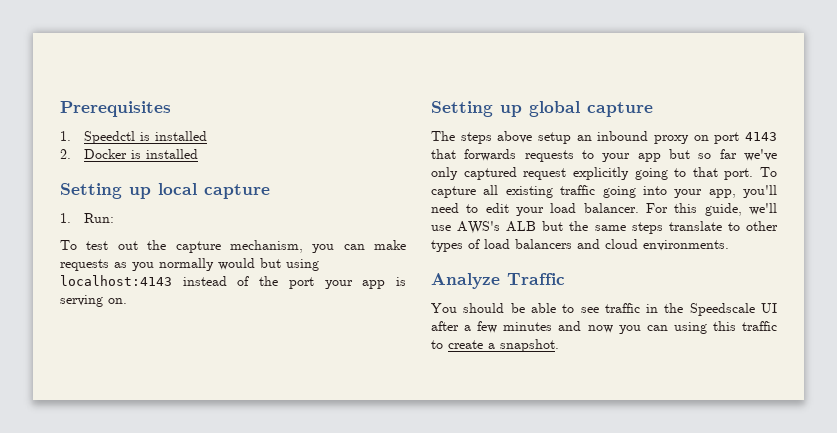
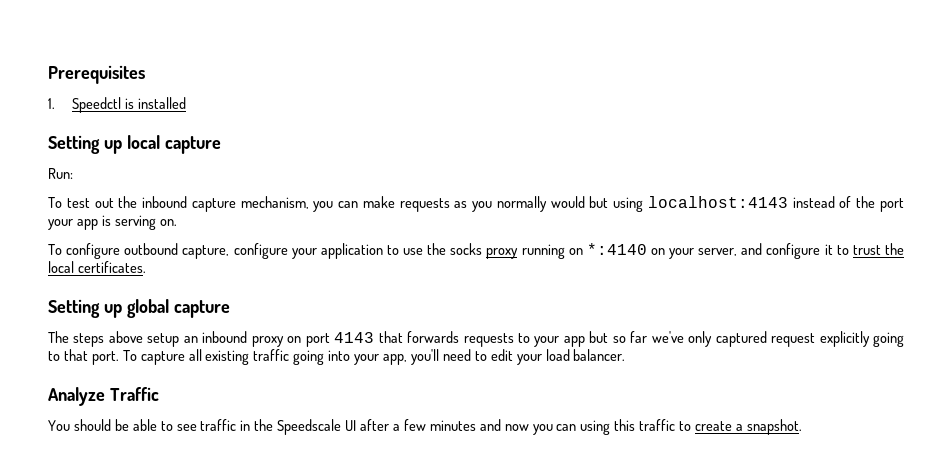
[60,149,199,159] // 2. Docker is installed -> (186, 103) none
[60,213,71,223] 1. -> (221, 145) none
(167, 245) none -> [142,196,188,208] inbound
(127, 301) none -> [48,243,904,259] [48,261,146,273] // To configure outbound capture, configure your application to use the socks proxy running on *:4140 on your server, and configure it to trust the local certificates.
[646,203,777,216] [431,221,778,234] [431,239,729,252] For this guide, we'll use AWS's ALB but the same steps translate to other types of load balancers and cloud environments. -> (626, 355) none

